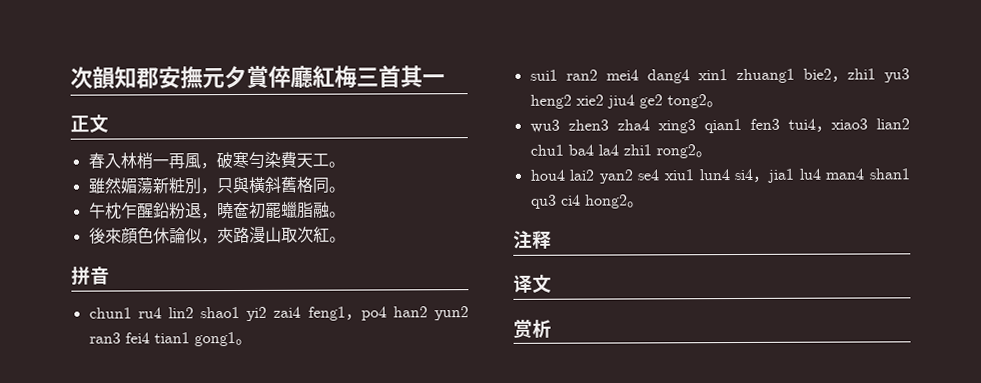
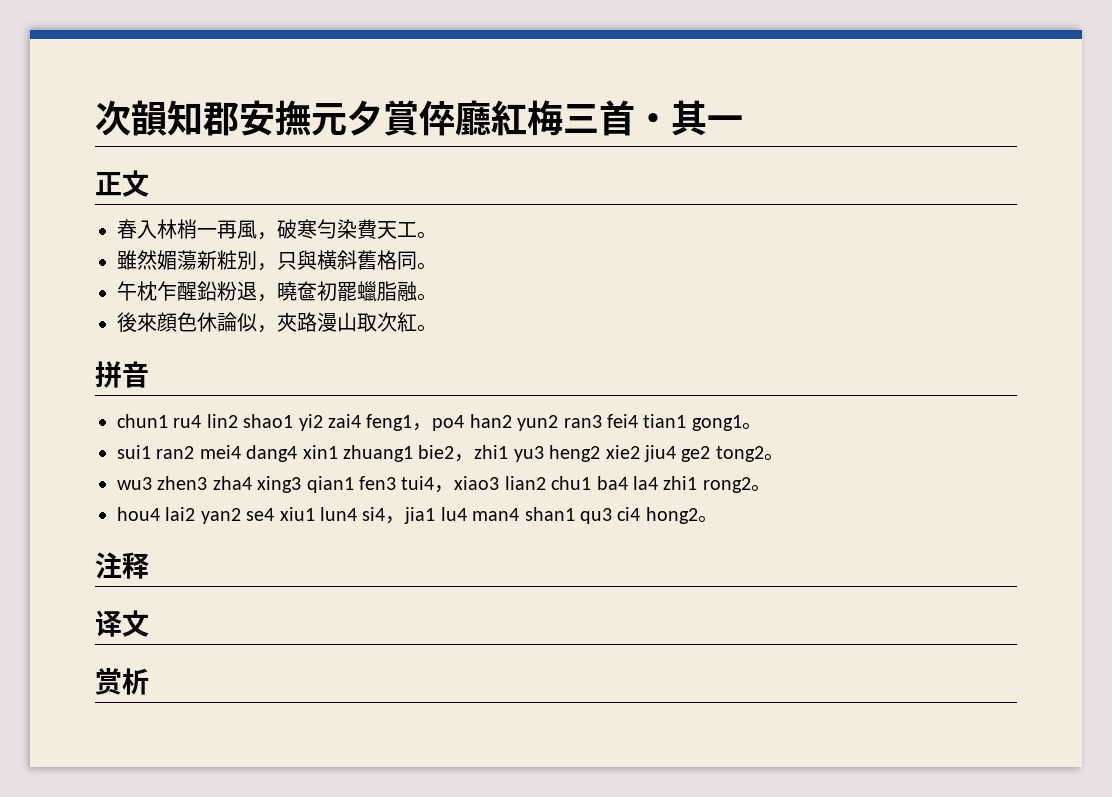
(401, 76) none -> [635,113,671,132] ・

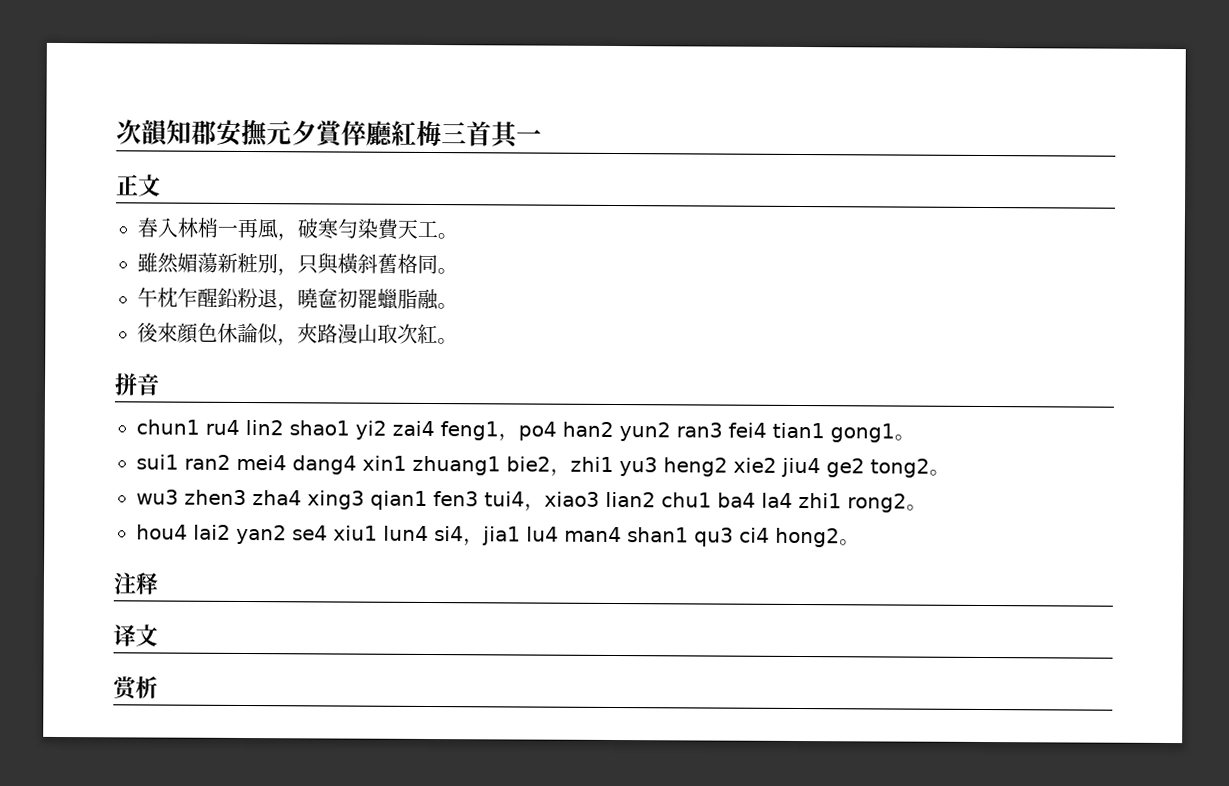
[635,113,671,132] ・ -> (492, 134) none

